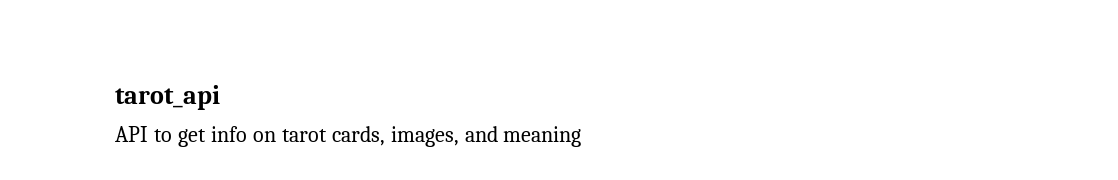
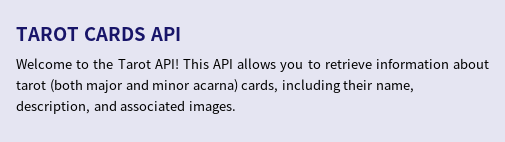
[115,85,220,110] [115,126,582,147] tarot_api // API to get info on tarot cards, images, and meaning -> [16,27,181,41] [16,58,490,72] [16,79,414,93] [16,100,236,114] TAROT CARDS API // Welcome to the Tarot API! This API allows you to retrieve information about tarot (both major and minor acarna) cards, including their name, description, and associated images.

